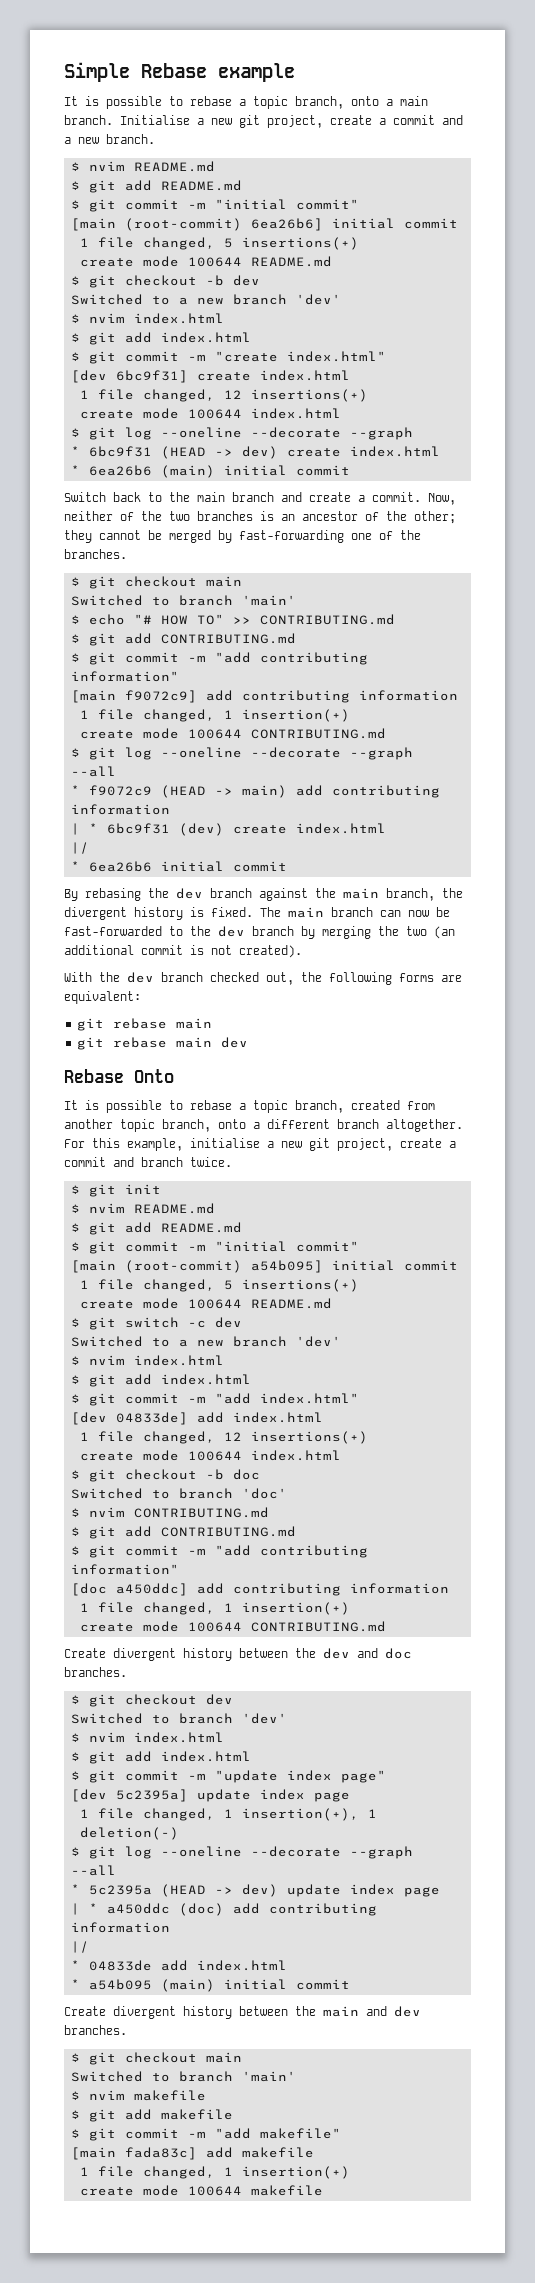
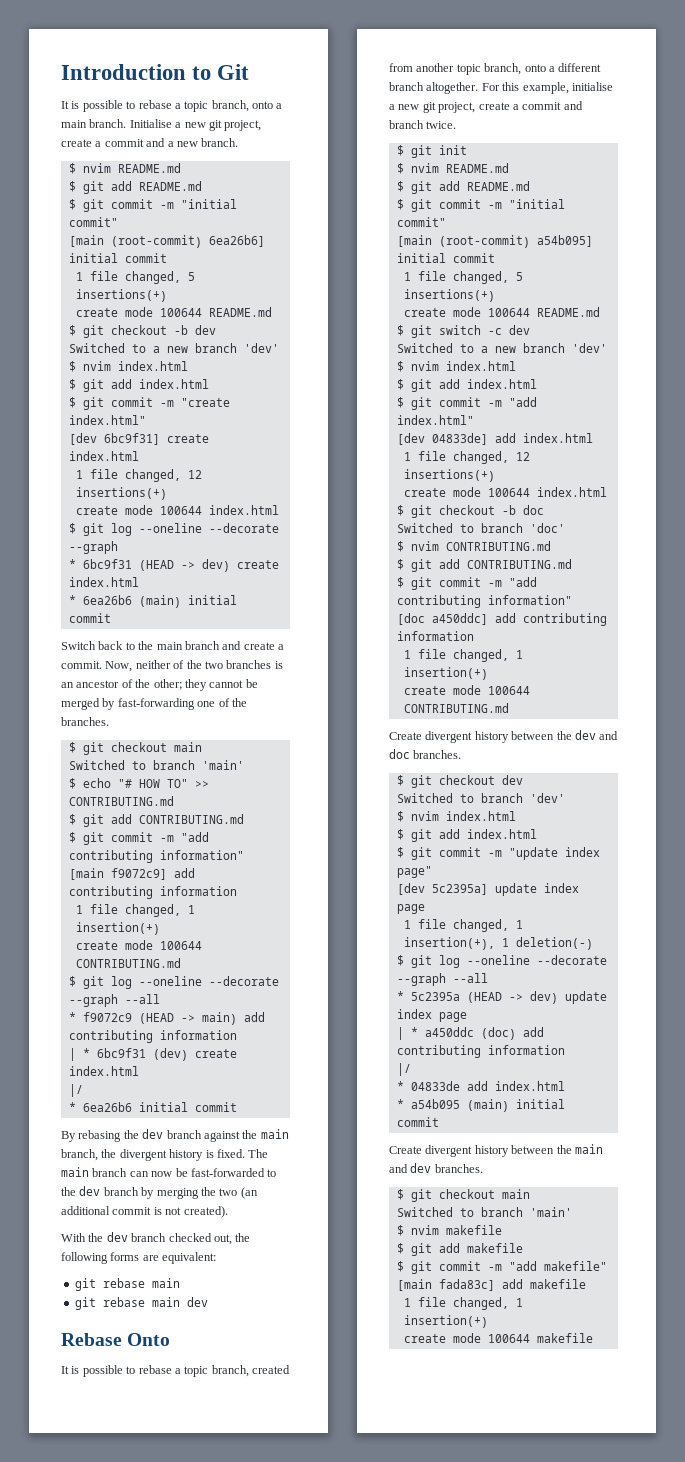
[64,62,295,82] Simple Rebase example -> [61,64,250,80] Introduction to Git

